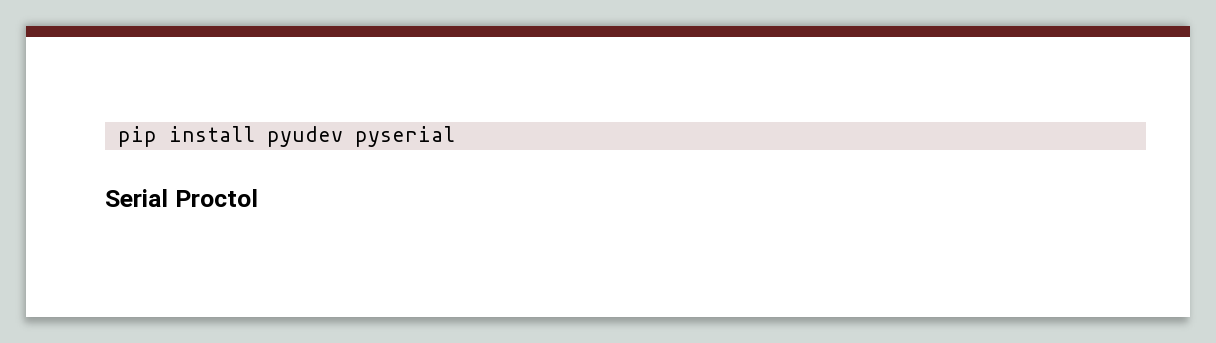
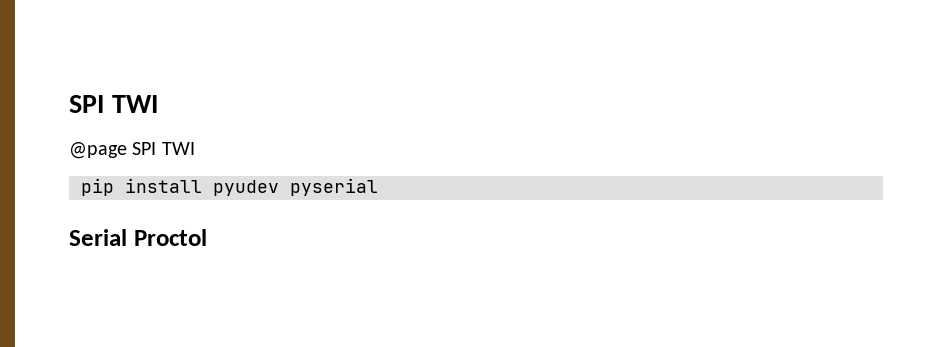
(117, 136) none -> [69,95,158,113] [69,142,195,159] SPI TWI // @page SPI TWI //

